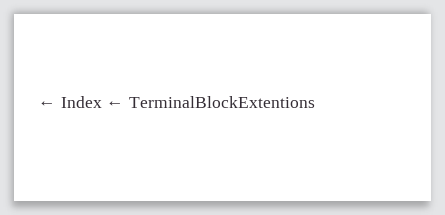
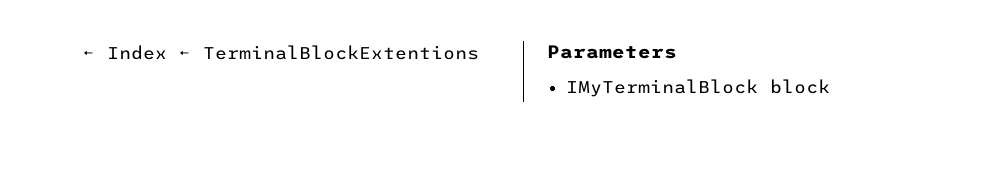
(316, 102) none -> [547,45,677,59] [565,79,830,97] // Parameters // IMyTerminalBlock block

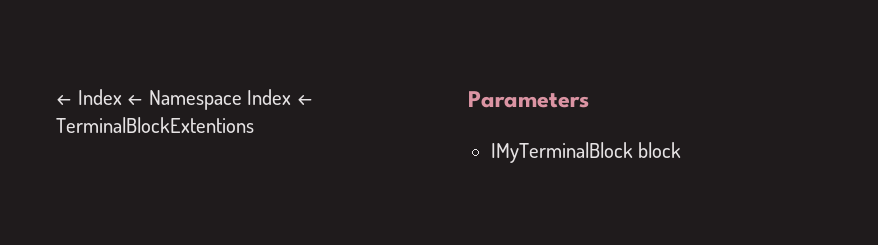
(191, 54) none -> [148,89,313,110] Namespace Index ←

